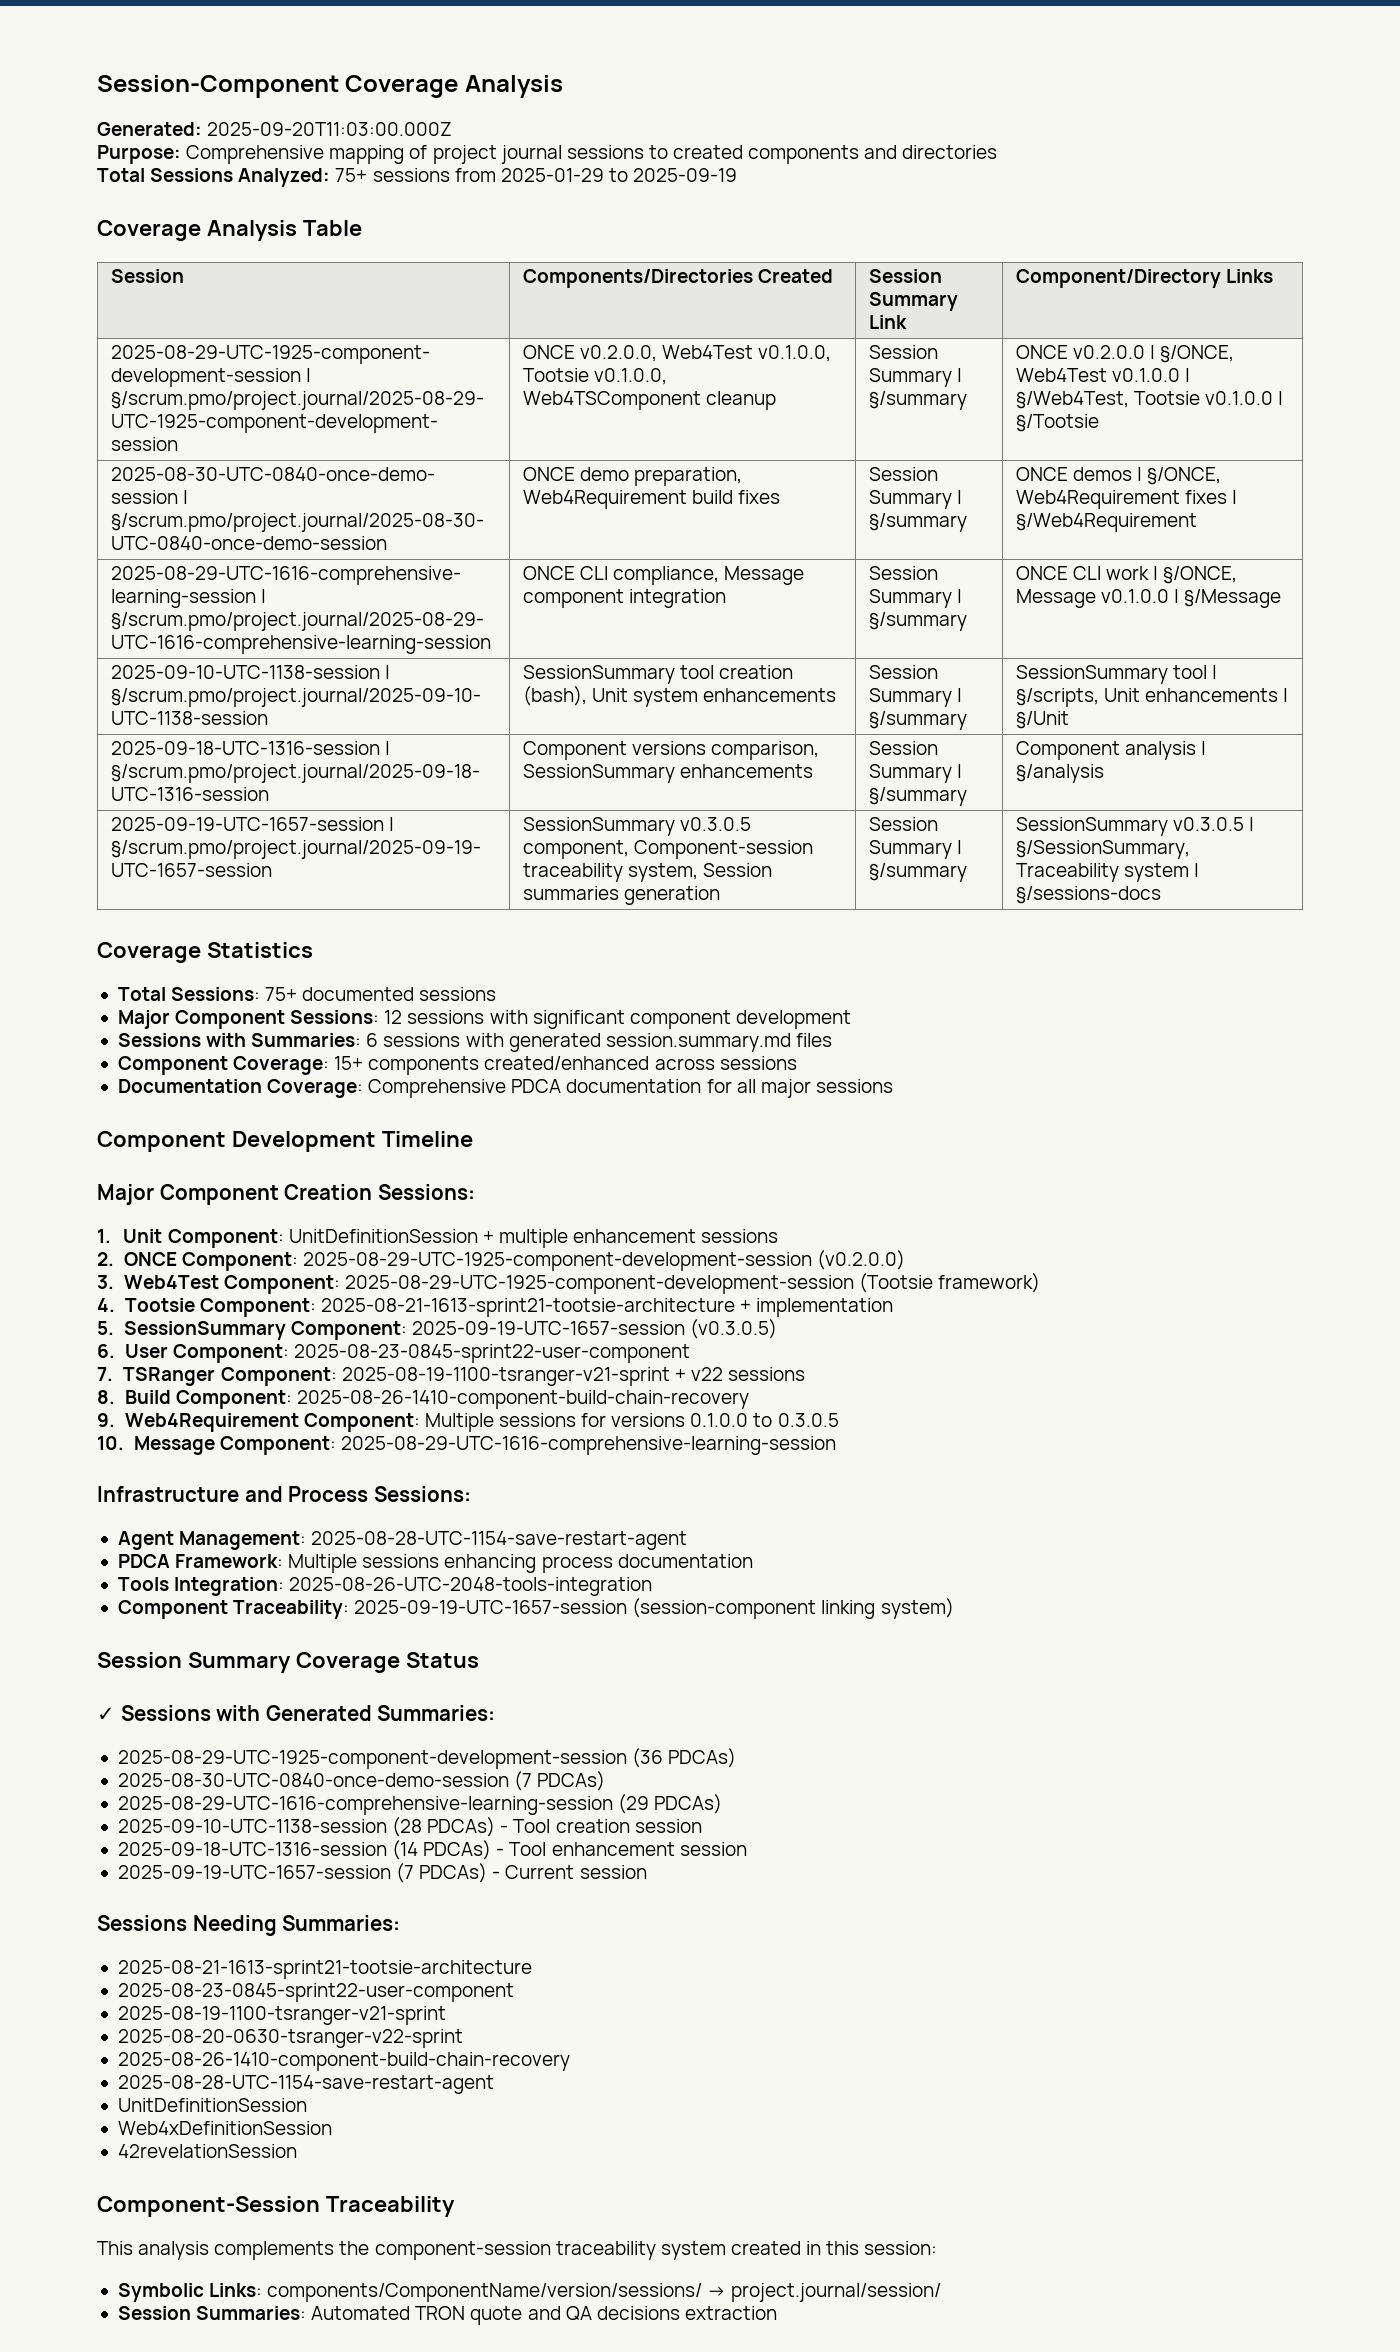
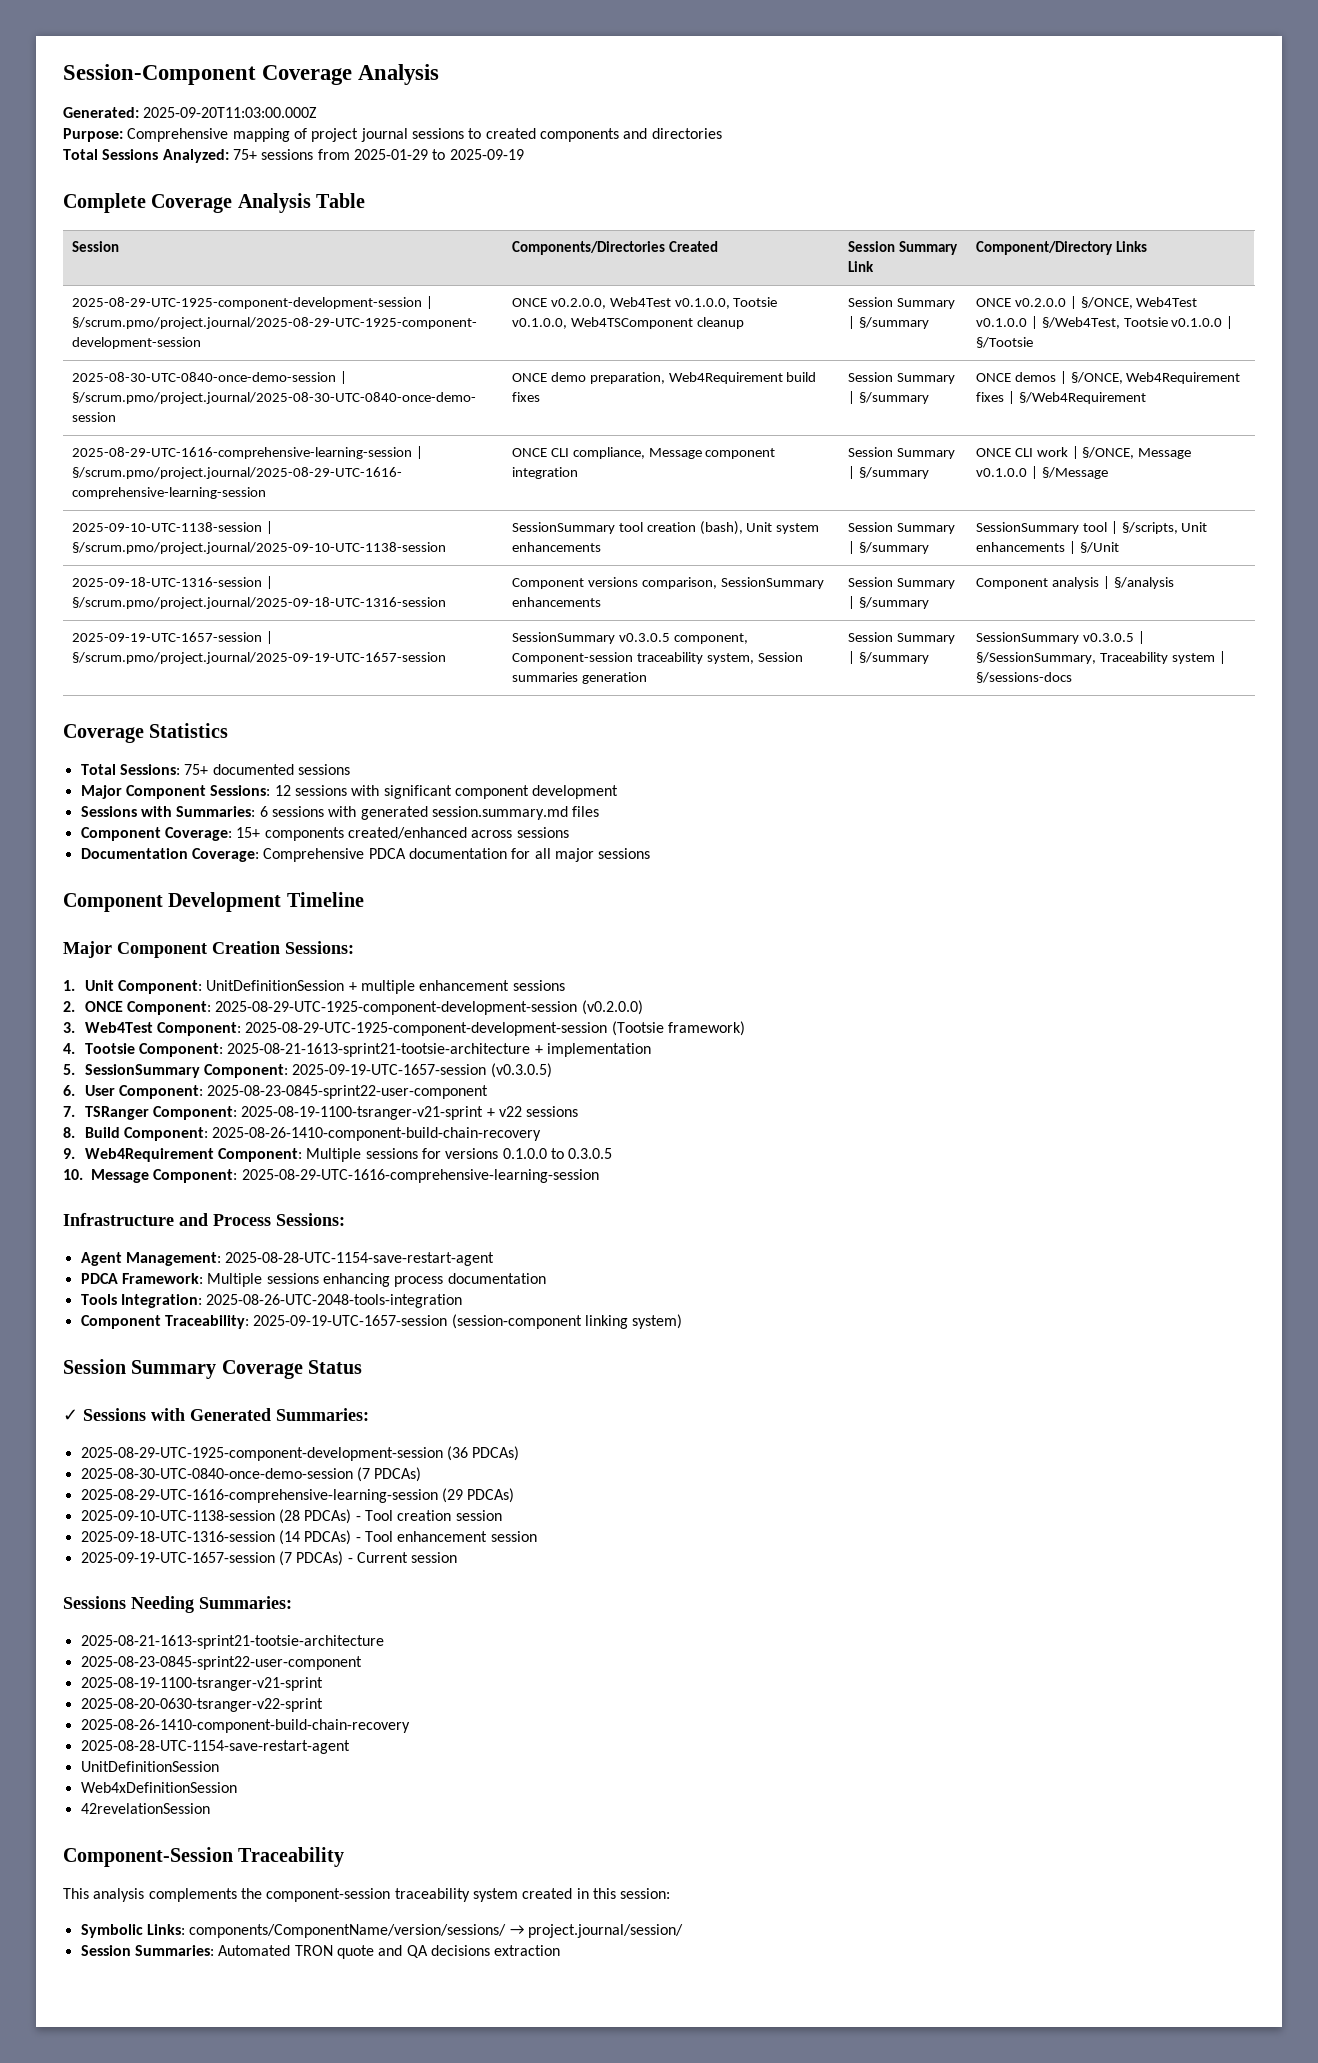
(738, 175) none -> [63,193,146,213] Complete

